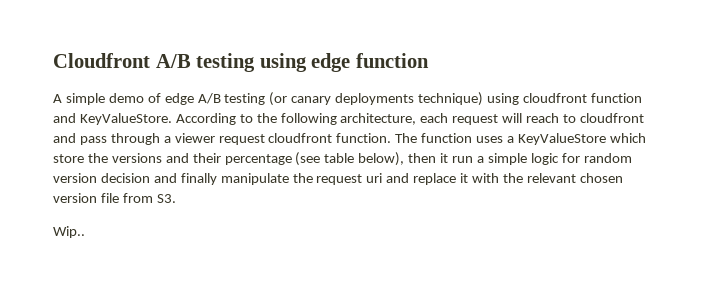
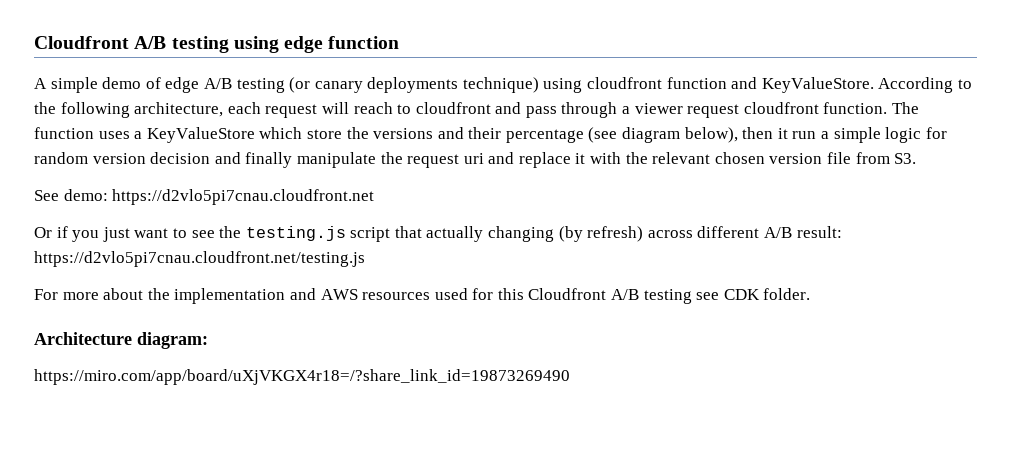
[324,153,355,163] table -> [622,127,681,143] diagram
[53,226,85,238] Wip.. -> [34,189,375,205] [34,226,842,242] [34,251,365,267] [34,288,811,304] [34,332,208,349] [34,369,570,385] See demo: https://d2vlo5pi7cnau.cloudfront.net // Or if you just want to see the testing.js script that actually changing (by refresh) across different A/B result: https://d2vlo5pi7cnau.cloudfront.net/testing.js // For more about the implementation and AWS resources used for this Cloudfront A/B testing see CDK folder. // Architecture diagram: // https://miro.com/app/board/uXjVKGX4r18=/?share_link_id=19873269490

